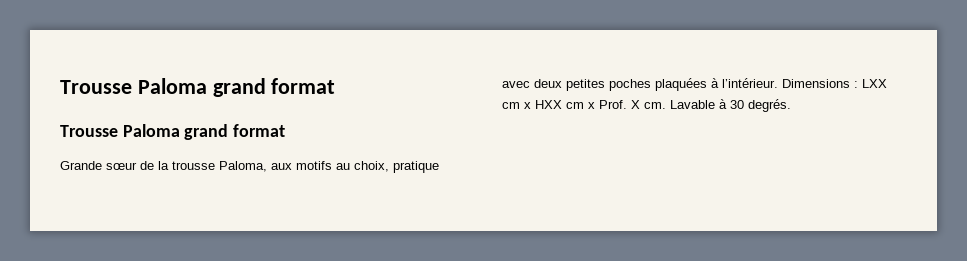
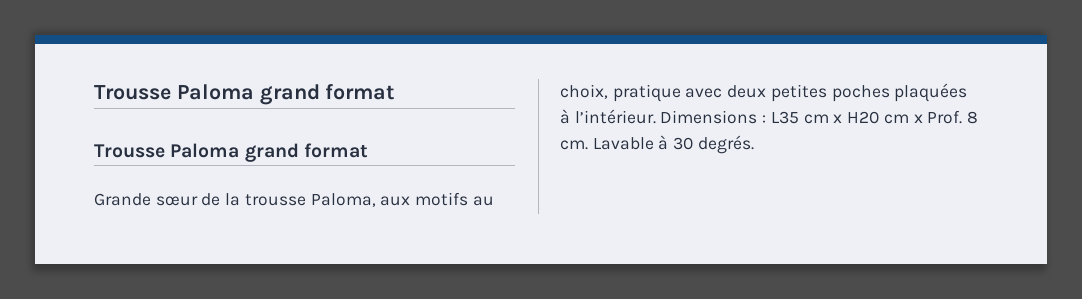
[862,79,887,88] [502,100,562,109] LXX cm x HXX -> [770,111,880,124] L35 cm x H20
[631,100,640,109] X -> [966,111,978,124] 8

